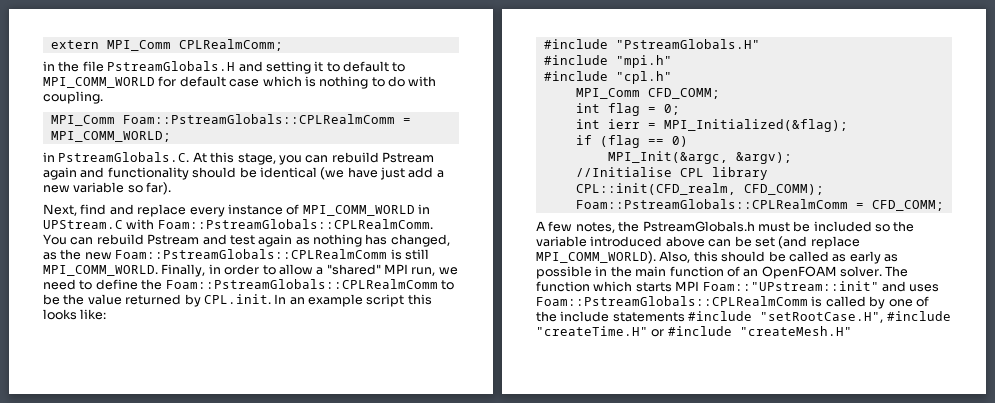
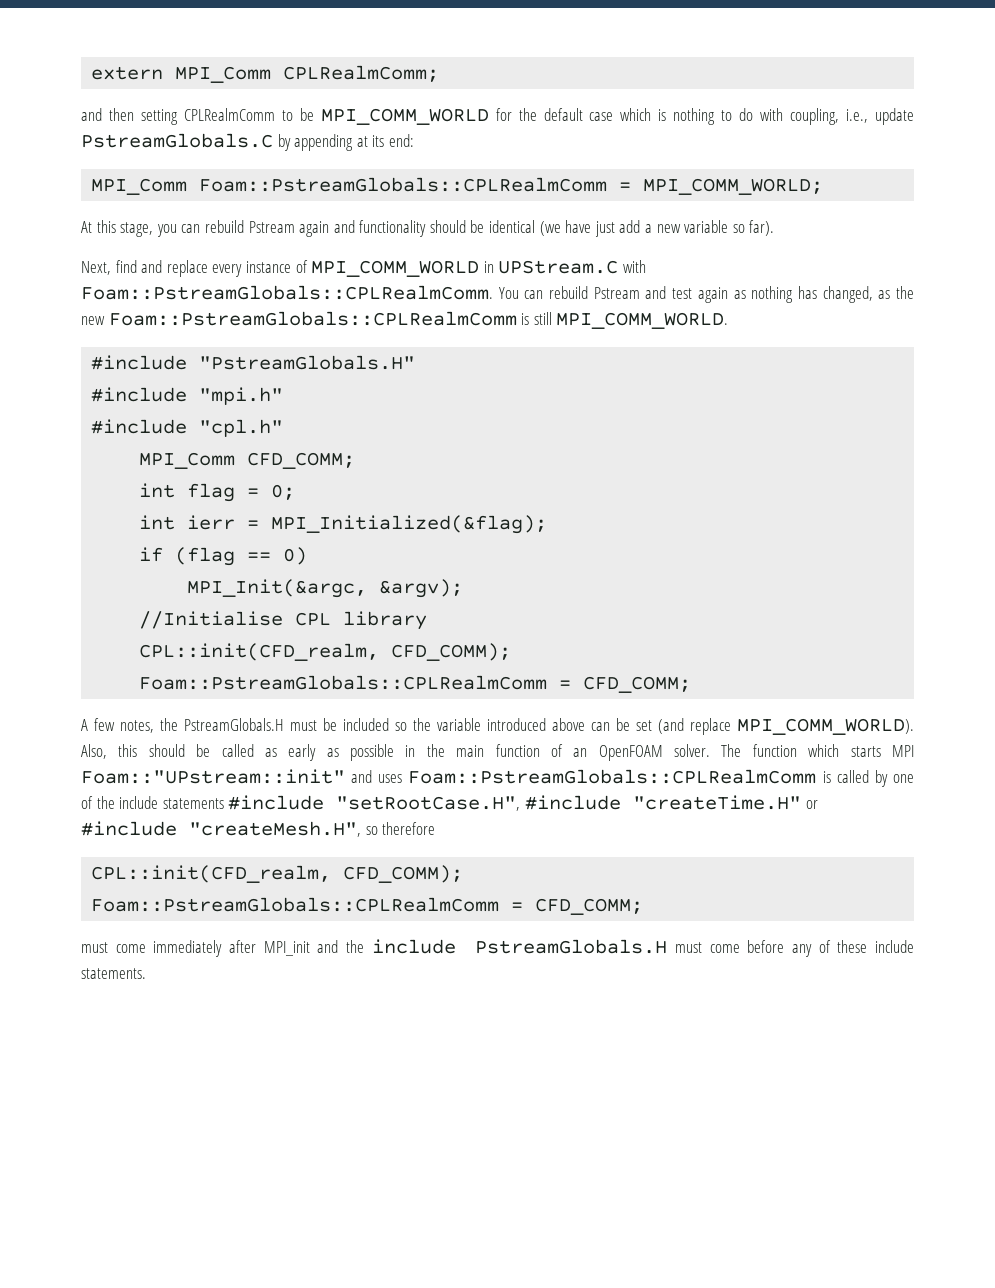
[43,61,406,74] in the file PstreamGlobals.H and setting it to default to -> [81,108,314,125] and then setting CPLRealmComm to be
(177, 81) none -> [518,108,537,121] the
[43,91,103,104] coupling. -> [790,108,914,125] [81,133,414,151] coupling, i.e., update PstreamGlobals.C by appending at its end:
[43,152,190,162] in PstreamGlobals.C. -> (824, 186) none
[161,264,458,277] [43,279,454,290] [43,294,432,307] [43,309,107,320] Finally, in order to allow a "shared" MPI run, we need to define the Foam::PstreamGlobals::CPLRealmComm to be the value returned by CPL.init. In an example script this looks like: -> (729, 320) none
[642,221,755,232] PstreamGlobals.h -> [184,718,284,731] PstreamGlobals.H
[739,326,852,336] "createMesh.H" -> [189,821,436,837] [91,865,464,883] [91,897,644,915] [81,939,914,957] [81,968,146,979] "createMesh.H", so therefore // CPL::init(CFD_realm, CFD_COMM); // Foam::PstreamGlobals::CPLRealmComm = CFD_COMM; // must come immediately after MPI_init and the include PstreamGlobals.H must come before any of these include statements.

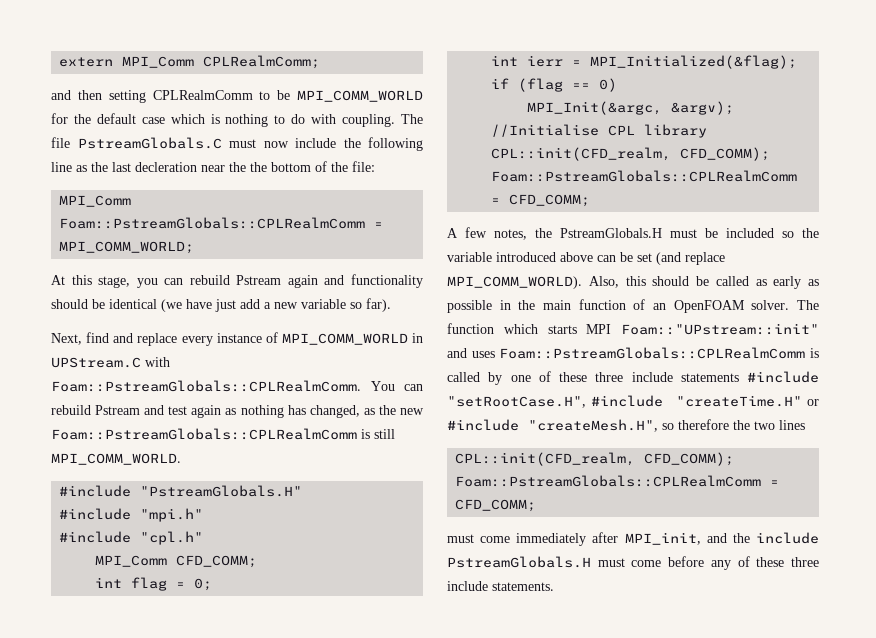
[790,108,914,125] [81,133,414,151] coupling, i.e., update PstreamGlobals.C by appending at its end: -> [342,114,424,127] [51,137,423,151] [51,161,375,172] coupling. The file PstreamGlobals.C must now include the following line as the last decleration near the the bottom of the file:
[96,796,115,809] the -> [559,372,624,382] these three
(436, 828) none -> [733,420,805,430] the two lines
[263,941,310,956] MPI_init -> [624,532,701,545] MPI_init,
(868, 946) none -> [791,557,819,567] three

